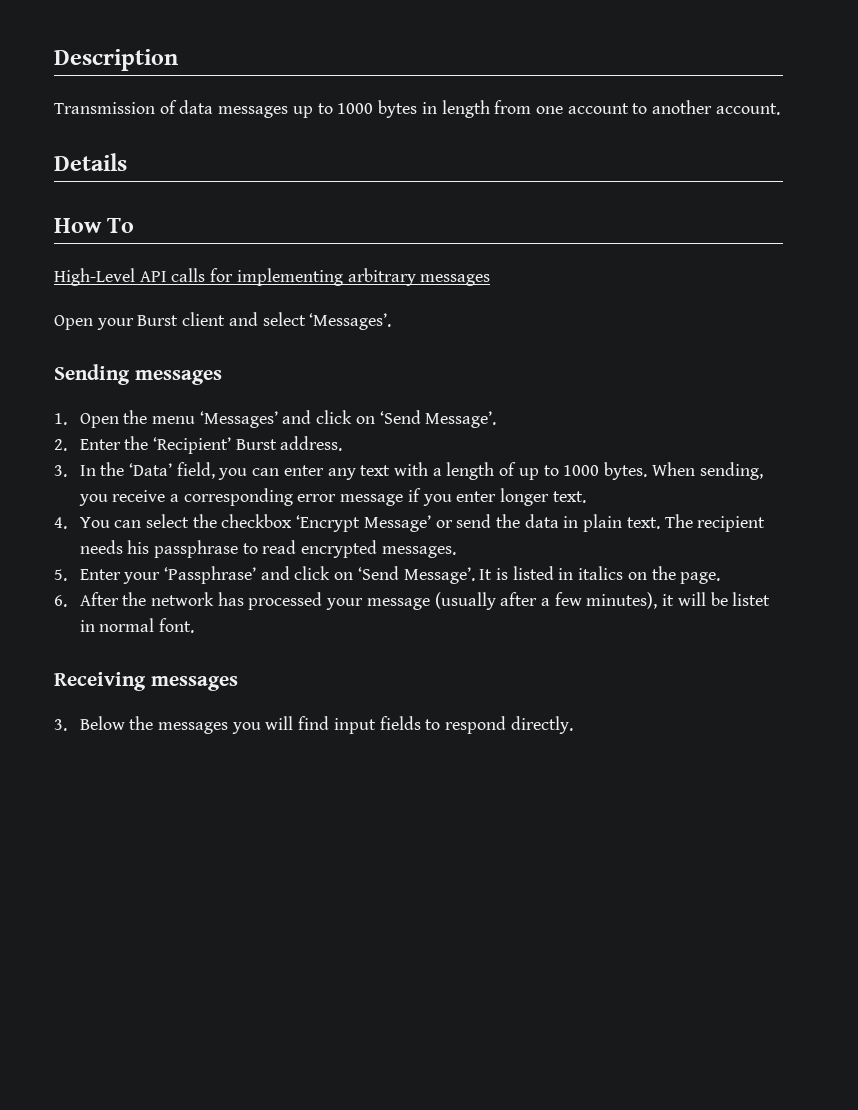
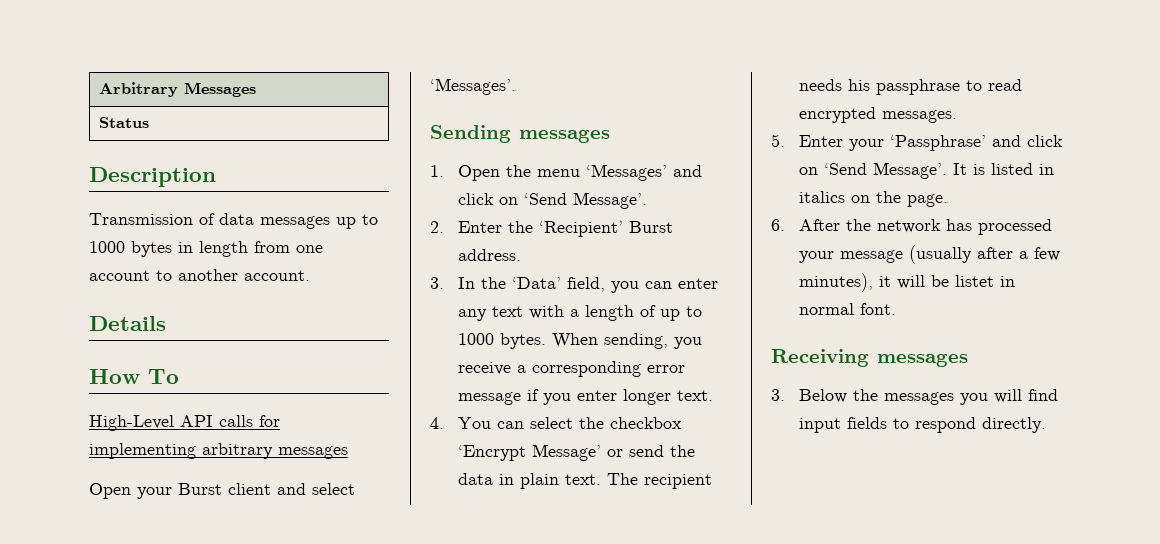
(54, 60) none -> [99,82,257,97] [99,117,150,128] Arbitrary Messages // Status //

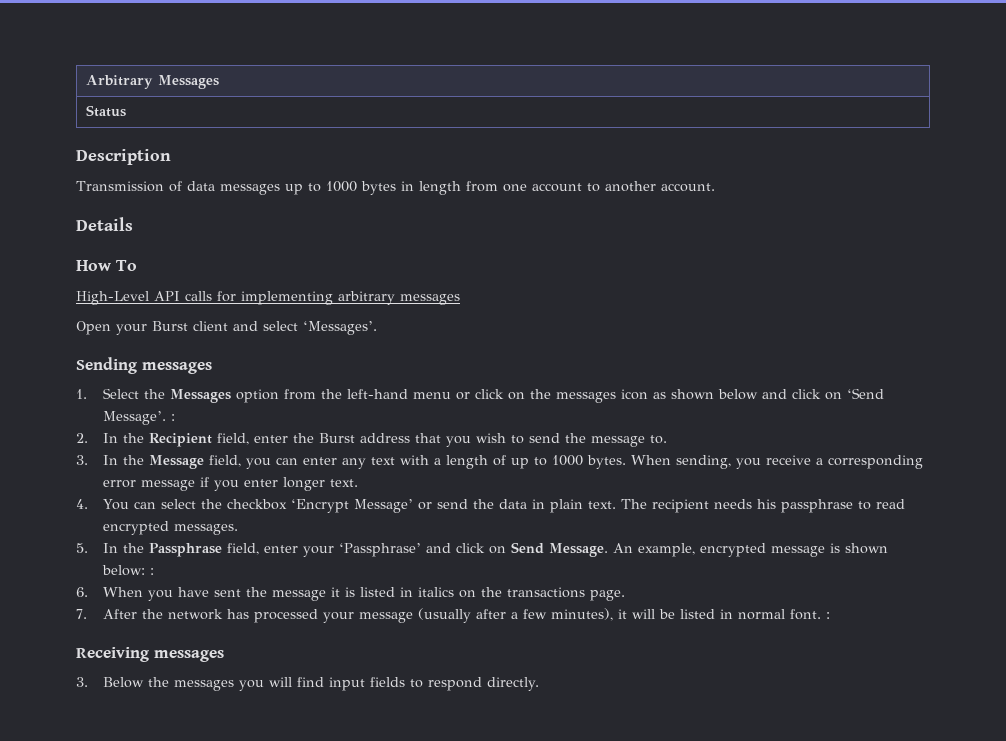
[457,164,702,181] [457,192,647,209] [430,221,673,237] [457,249,521,261] [430,277,561,289] Open the menu ‘Messages’ and click on ‘Send Message’. // 2. Enter the ‘Recipient’ Burst address. // 3. In the ‘Data’ -> [102,388,884,403] [102,411,175,425] [76,433,667,447] [76,455,204,469] Select the Messages option from the left-hand menu or click on the messages icon as shown below and click on ‘Send Message’. : // 2. In the Recipient field, enter the Burst address that you wish to send the message to. // 3. In the Message
[798,135,843,147] Enter -> [102,543,298,557] In the Passphrase field, enter
[823,162,967,179] ‘Send Message’. It -> [510,542,888,557] [101,565,154,576] [76,587,340,601] Send Message. An example, encrypted message is shown below: : // 6. When you have sent the message it
(901, 197) none -> [506,587,585,598] transactions
[771,219,785,231] 6. -> [76,609,87,619] 7.
[954,275,994,287] listet -> [679,609,715,619] listed
(896, 309) none -> [825,612,830,619] :

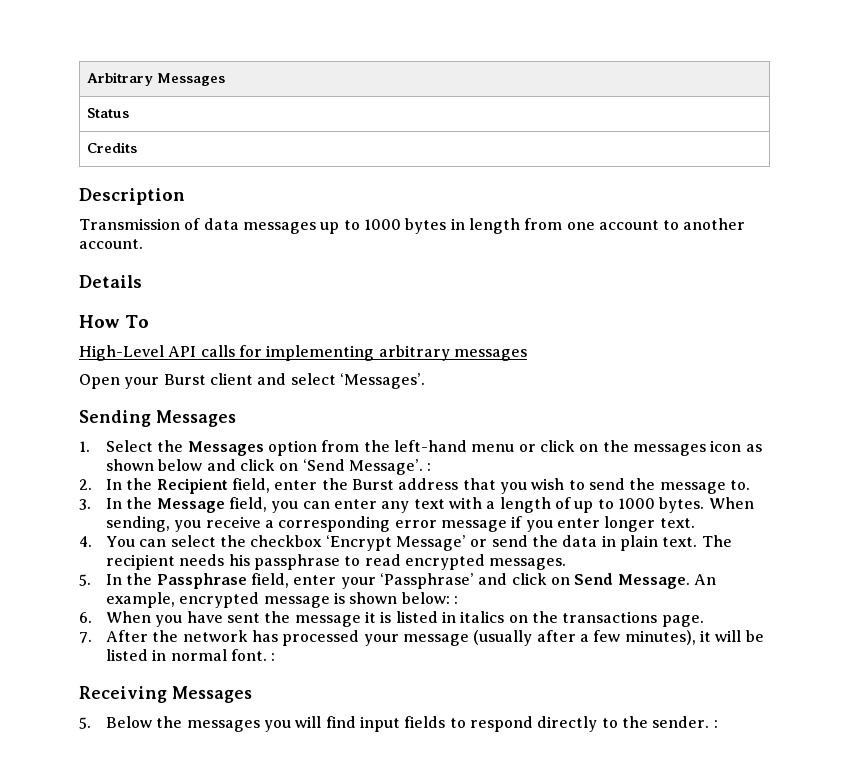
(126, 111) none -> [86,142,137,153] // Credits
[141,362,212,374] messages -> [155,410,236,427] Messages
[153,650,224,662] [76,677,88,687] messages // 3. -> [171,686,252,703] [79,717,91,729] Messages // 5.
[486,677,540,691] directly. -> [537,716,718,732] directly to the sender. :

